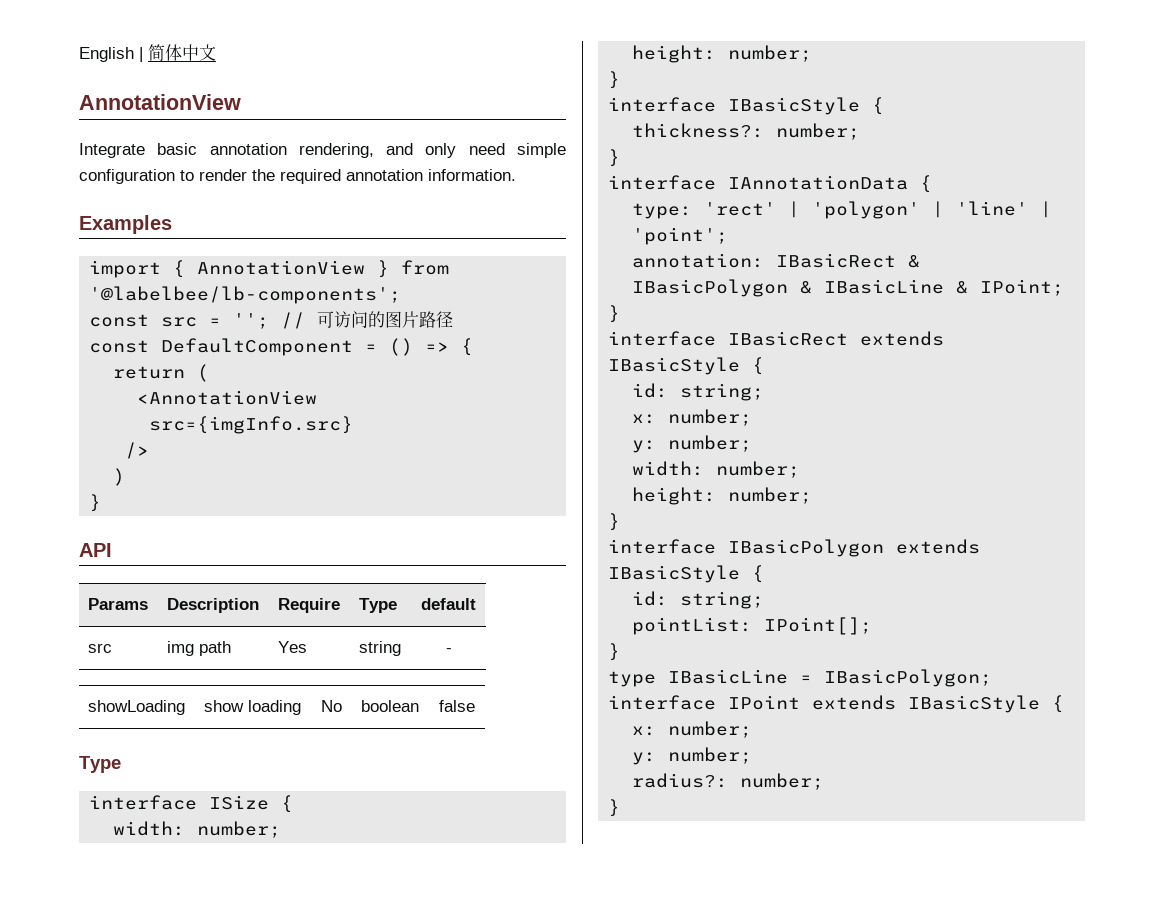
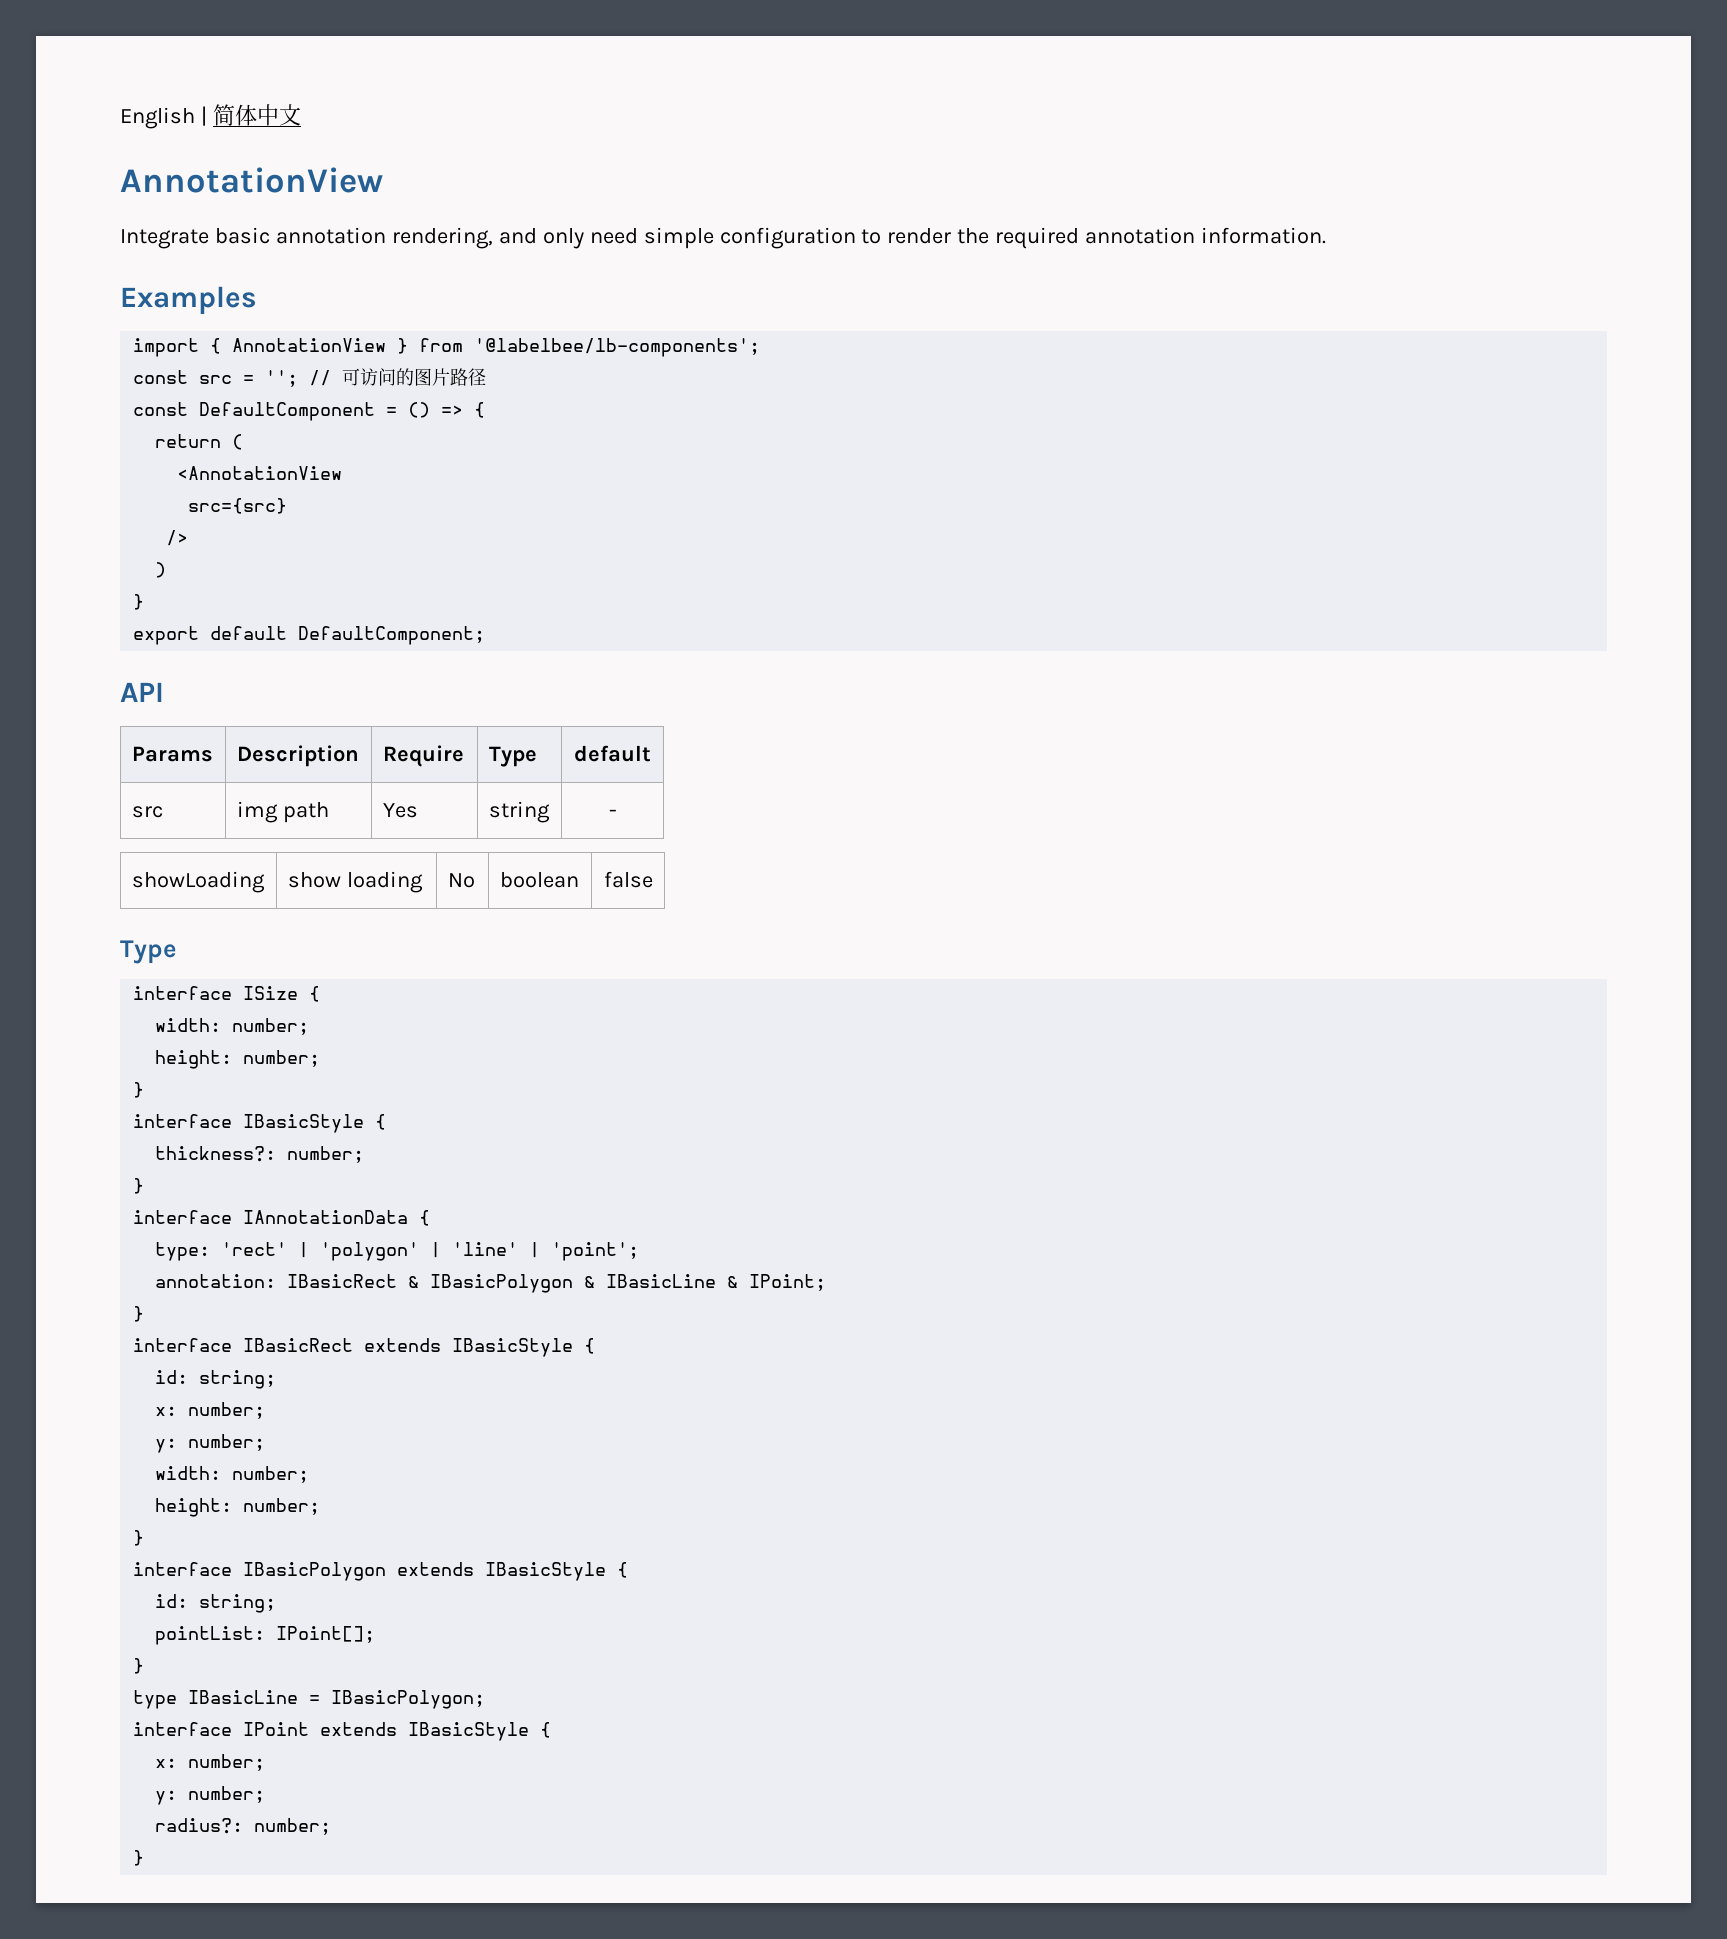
[149,416,354,434] src={imgInfo.src} -> [188,498,288,514] src={src}
(102, 503) none -> [133,626,486,645] // export default DefaultComponent;

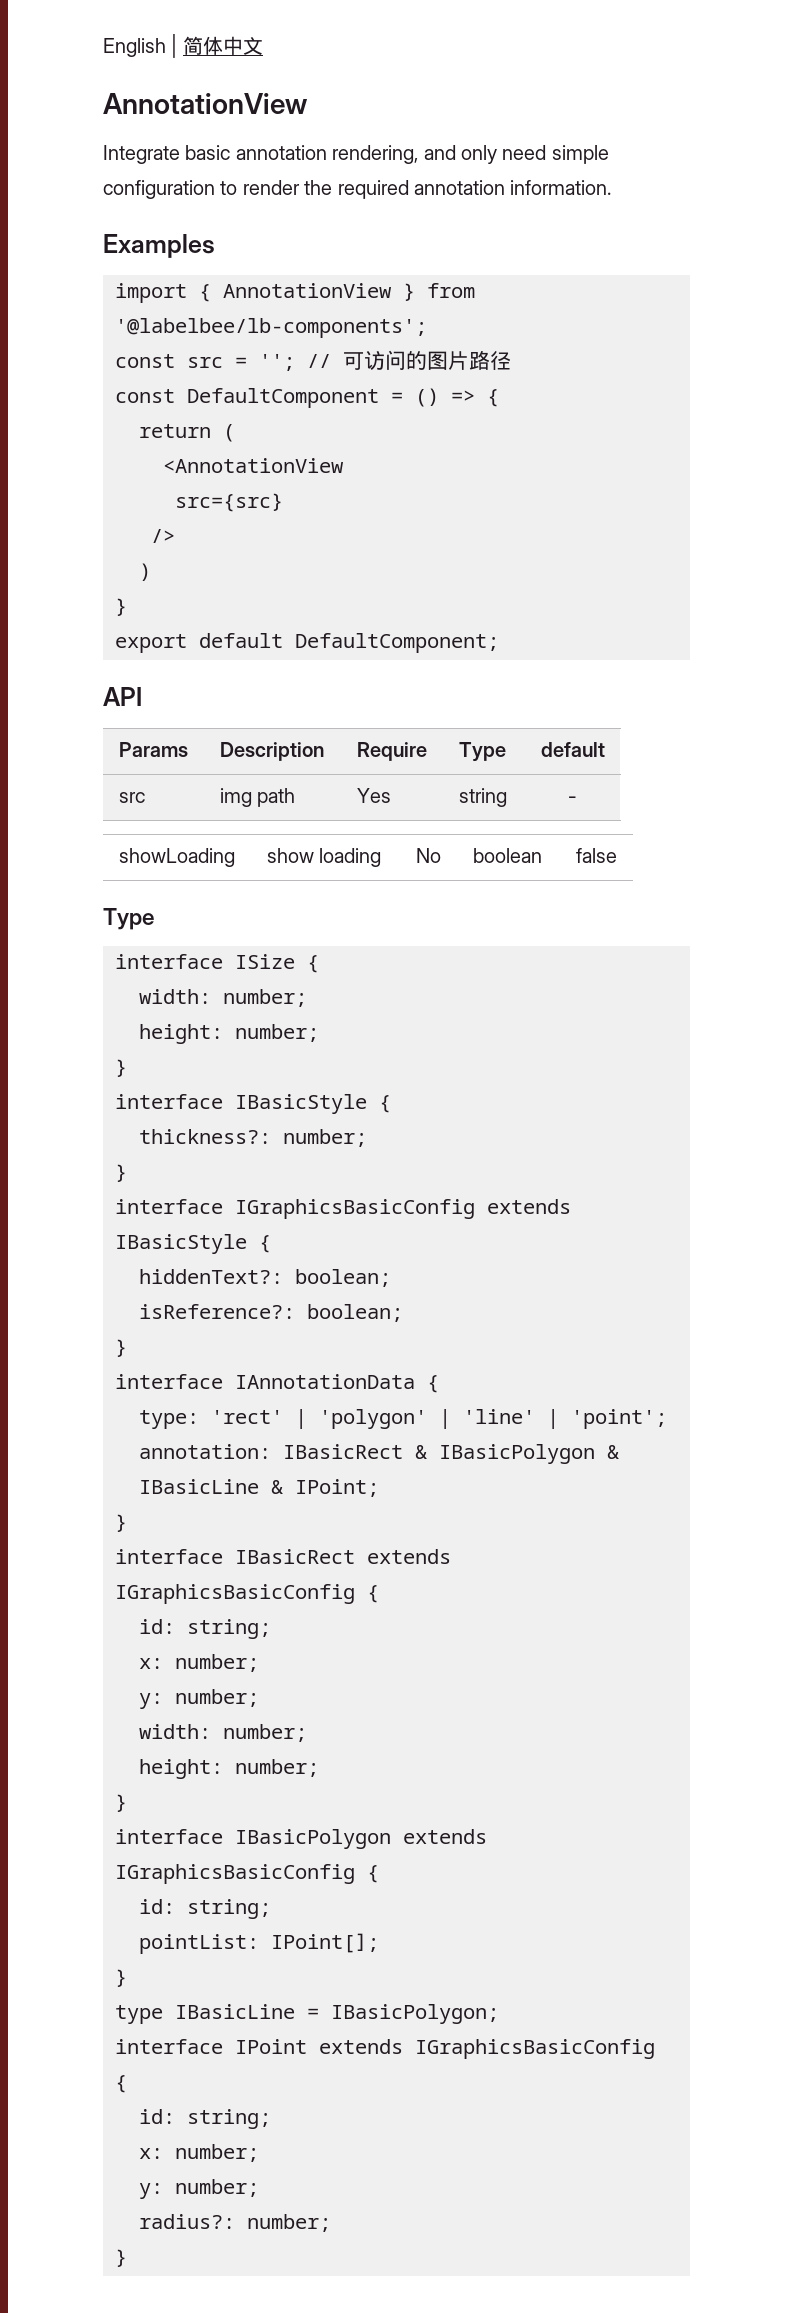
(145, 1186) none -> [115,1199,571,1219] [115,1234,271,1254] [139,1269,391,1287] [139,1304,403,1322] [115,1339,127,1357] // interface IGraphicsBasicConfig extends IBasicStyle { // hiddenText?: boolean; // isReference?: boolean; // }
[452,1338,574,1357] IBasicStyle -> [115,1584,355,1604] IGraphicsBasicConfig
[485,1562,607,1581] IBasicStyle -> [115,1864,355,1884] IGraphicsBasicConfig
[408,1722,552,1741] IBasicStyle { -> [415,2039,655,2059] [115,2075,127,2093] [139,2109,271,2129] IGraphicsBasicConfig { // id: string;

